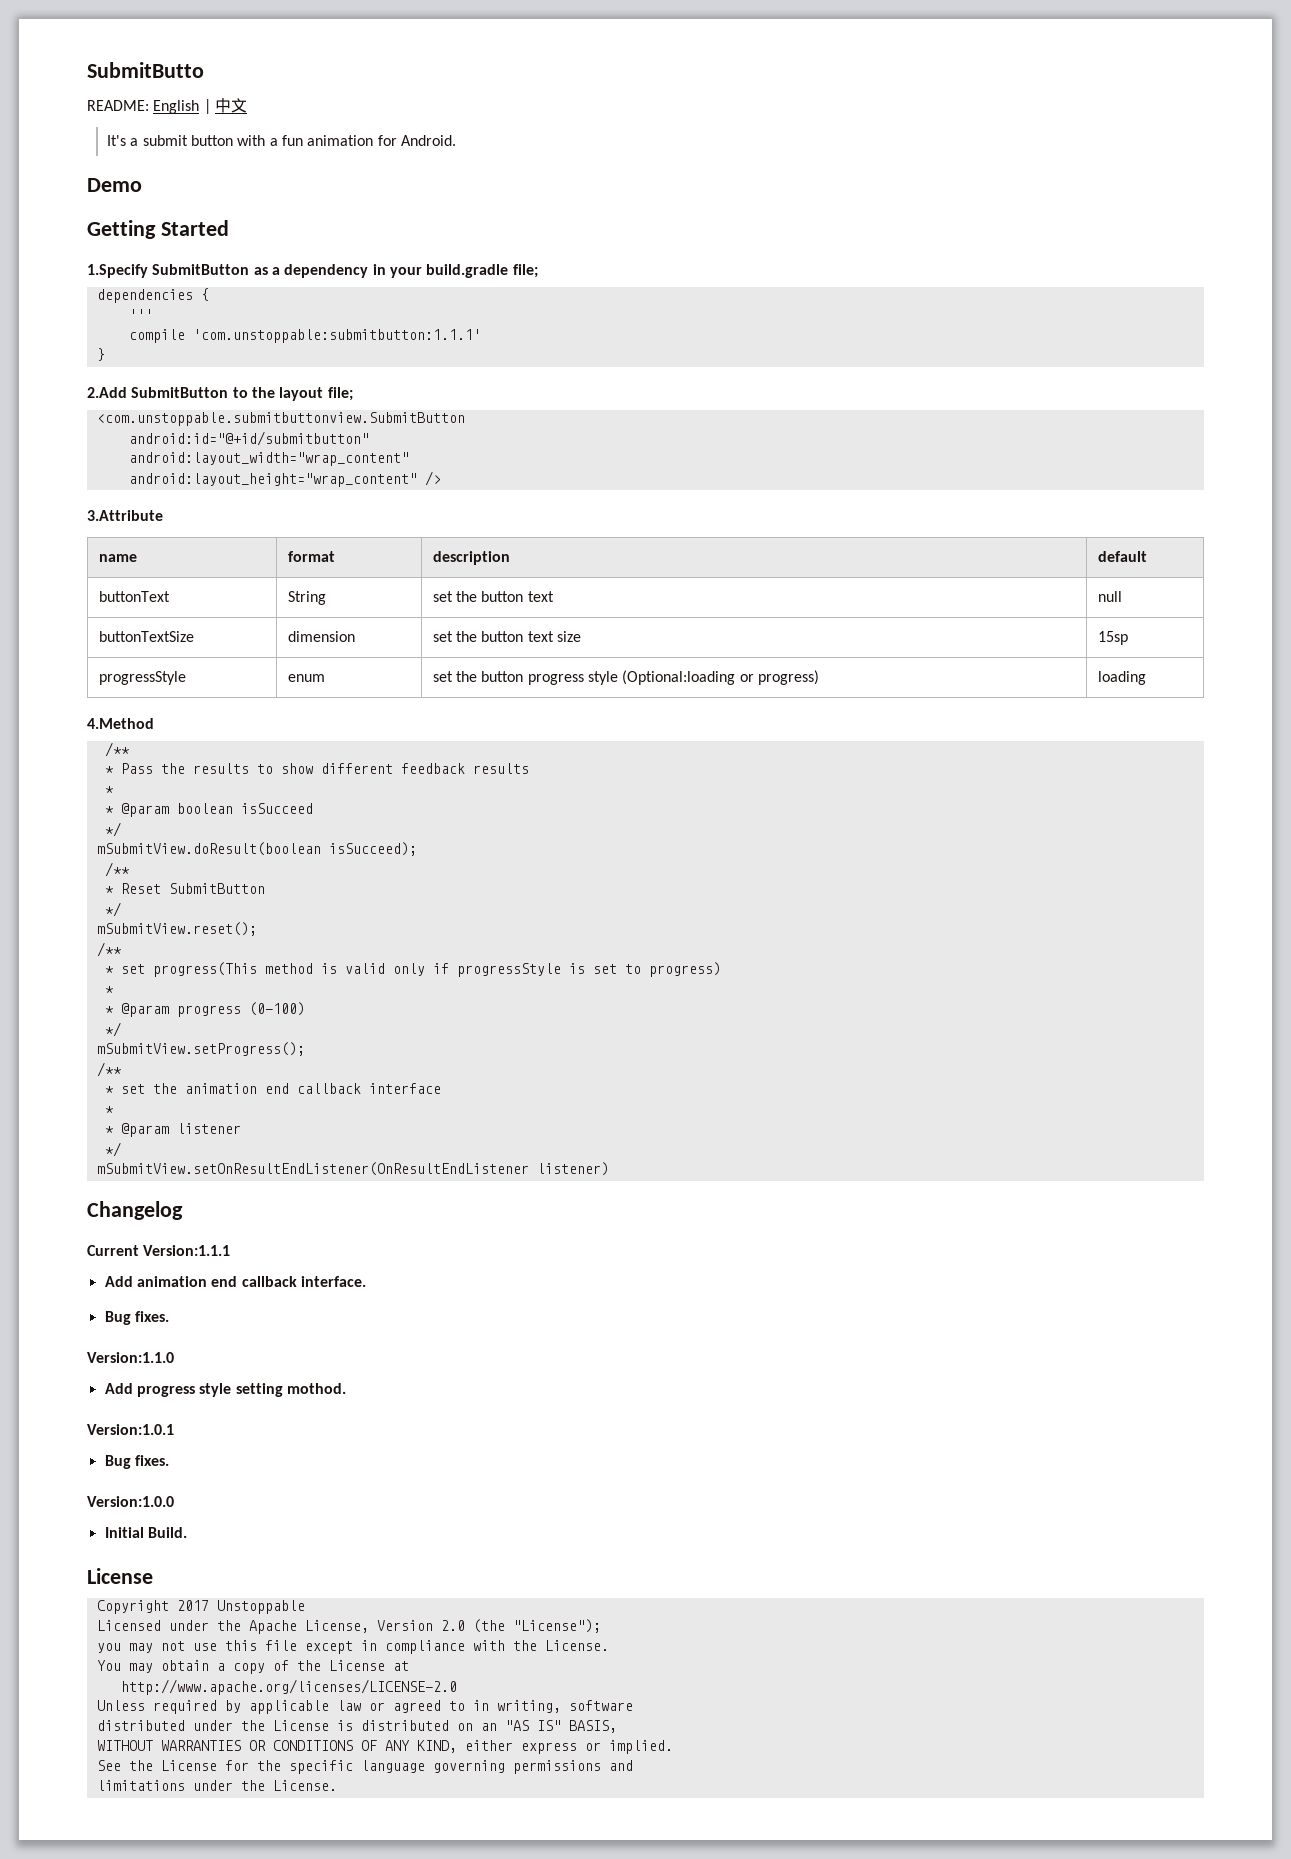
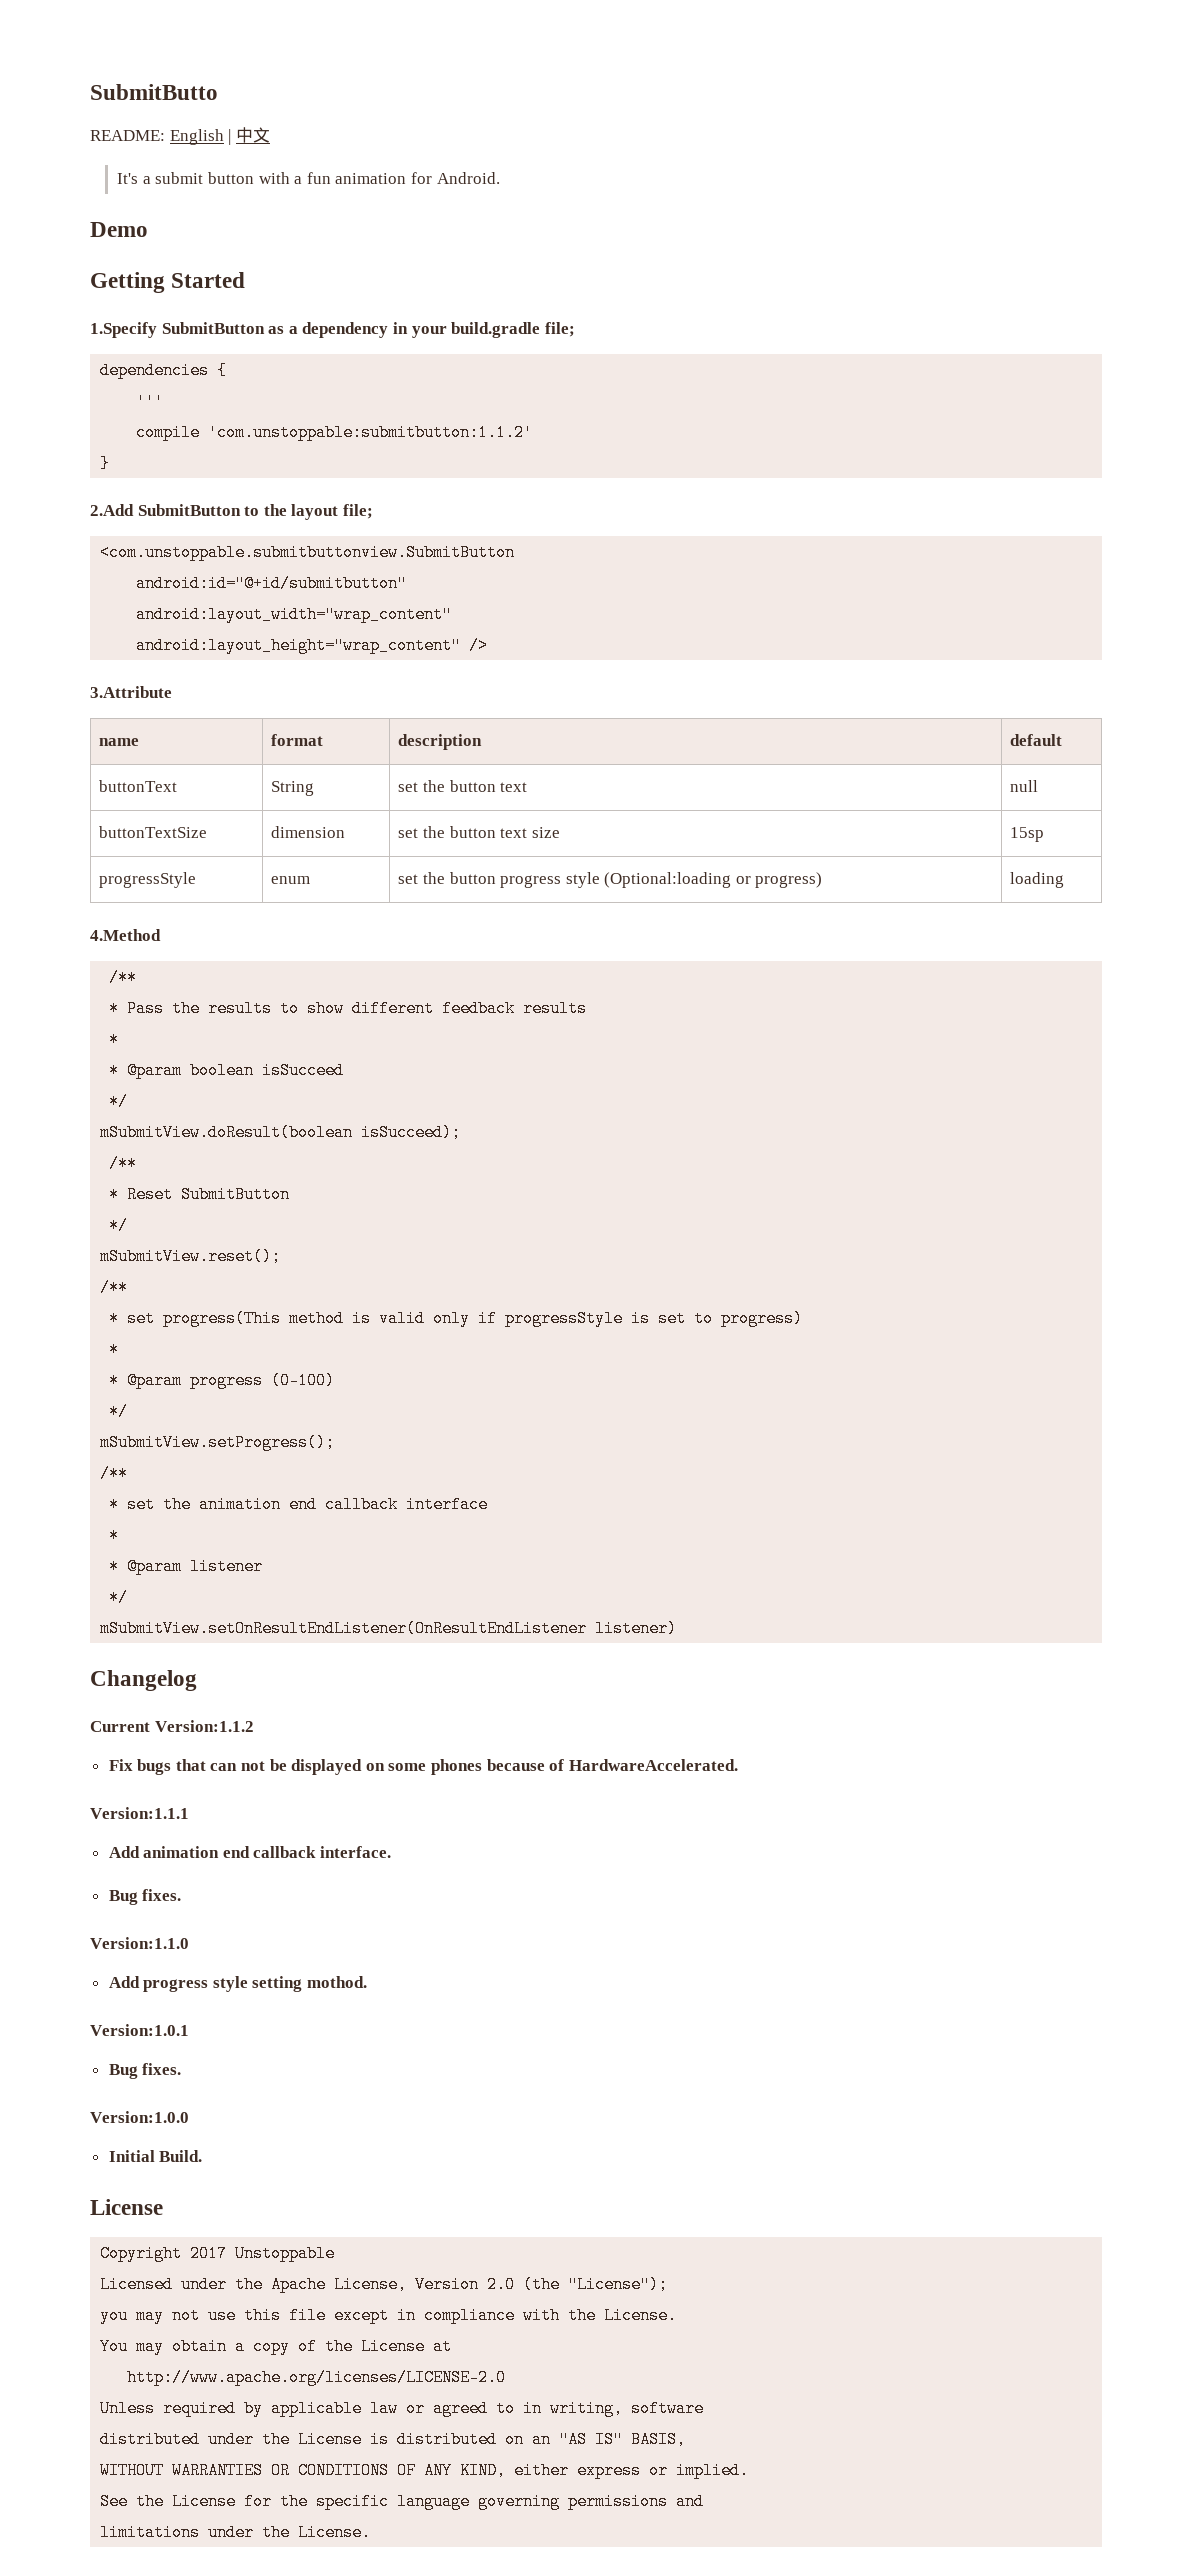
[192,329,481,343] 'com.unstoppable:submitbutton:1.1.1' -> [208,424,534,441] 'com.unstoppable:submitbutton:1.1.2'
(139, 1250) none -> [154,1720,254,1732] [108,1759,738,1775] Version:1.1.2 // Fix bugs that can not be displayed on some phones because of HardwareAccelerated. //

